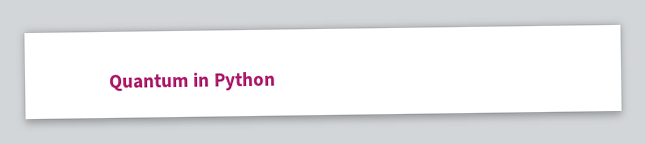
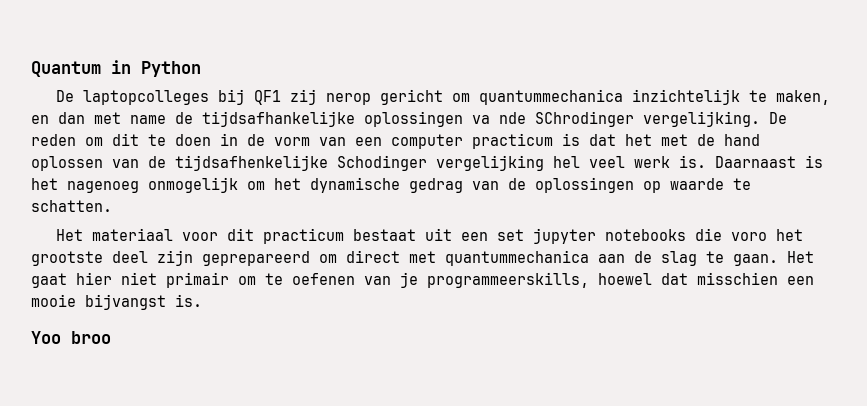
(277, 81) none -> [55,89,830,105] [31,111,787,127] [31,133,760,149] [31,155,823,171] [31,177,751,193] [31,200,112,212] [55,228,803,244] [31,250,814,266] [31,272,814,288] [31,294,202,310] [31,331,111,344] // De laptopcolleges bij QF1 zij nerop gericht om quantummechanica inzichtelijk te maken, en dan met name de tijdsafhankelijke oplossingen va nde SChrodinger vergelijking. De reden om dit te doen in de vorm van een computer practicum is dat het met de hand oplossen van de tijdsafhenkelijke Schodinger vergelijking hel veel werk is. Daarnaast is het nagenoeg onmogelijk om het dynamische gedrag van de oplossingen op waarde te schatten. // Het materiaal voor dit practicum bestaat uit een set jupyter notebooks die voro het grootste deel zijn geprepareerd om direct met quantummechanica aan de slag te gaan. Het gaat hier niet primair om te oefenen van je programmeerskills, hoewel dat misschien een mooie bijvangst is. // Yoo broo

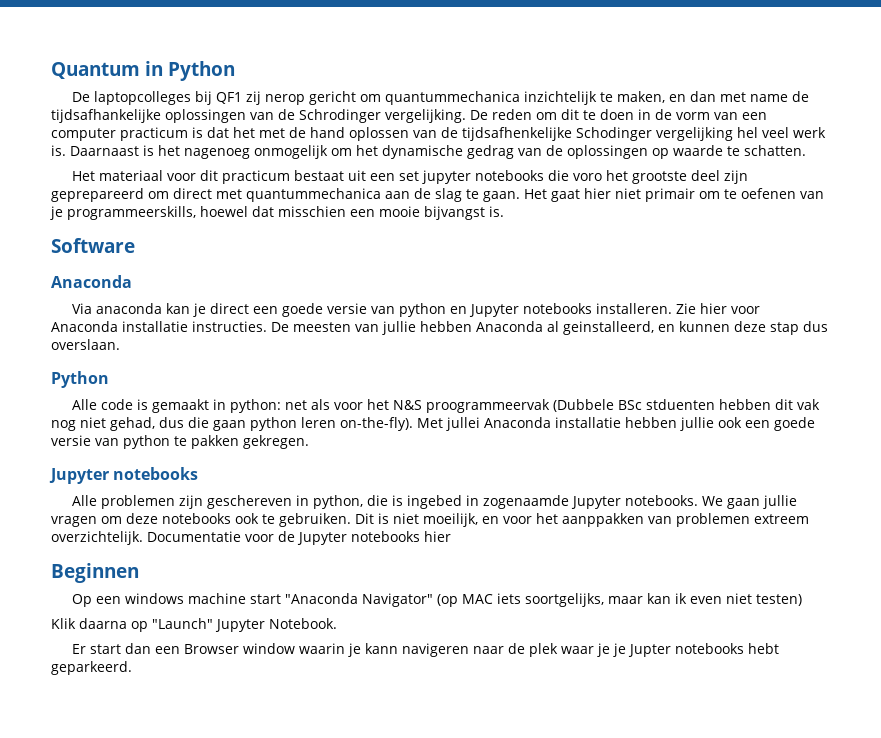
[472,111,634,127] va nde SChrodinger -> [250,109,381,123] van de Schrodinger
[31,331,111,344] Yoo broo -> [51,238,135,253] [51,275,132,288] [72,303,761,317] [51,321,828,335] [51,339,120,350] [51,371,109,388] [72,399,821,413] [51,417,815,431] [51,435,309,449] [49,467,199,484] [72,495,798,509] [51,513,809,527] [51,531,451,545] [51,563,139,583] [72,593,803,607] [51,618,337,632] [72,643,780,657] [51,661,132,675] Software // Anaconda // Via anaconda kan je direct een goede versie van python en Jupyter notebooks installeren. Zie hier voor Anaconda installatie instructies. De meesten van jullie hebben Anaconda al geinstalleerd, en kunnen deze stap dus overslaan. // Python // Alle code is gemaakt in python: net als voor het N&S proogrammeervak (Dubbele BSc stduenten hebben dit vak nog niet gehad, dus die gaan python leren on-the-fly). Met jullei Anaconda installatie hebben jullie ook een goede versie van python te pakken gekregen. // Jupyter notebooks // Alle problemen zijn geschereven in python, die is ingebed in zogenaamde Jupyter notebooks. We gaan jullie vragen om deze notebooks ook te gebruiken. Dit is niet moeilijk, en voor het aanppakken van problemen extreem overzichtelijk. Documentatie voor de Jupyter notebooks hier // Beginnen // Op een windows machine start "Anaconda Navigator" (op MAC iets soortgelijks, maar kan ik even niet testen) // Klik daarna op "Launch" Jupyter Notebook. // Er start dan een Browser window waarin je kann navigeren naar de plek waar je je Jupter notebooks hebt geparkeerd.

